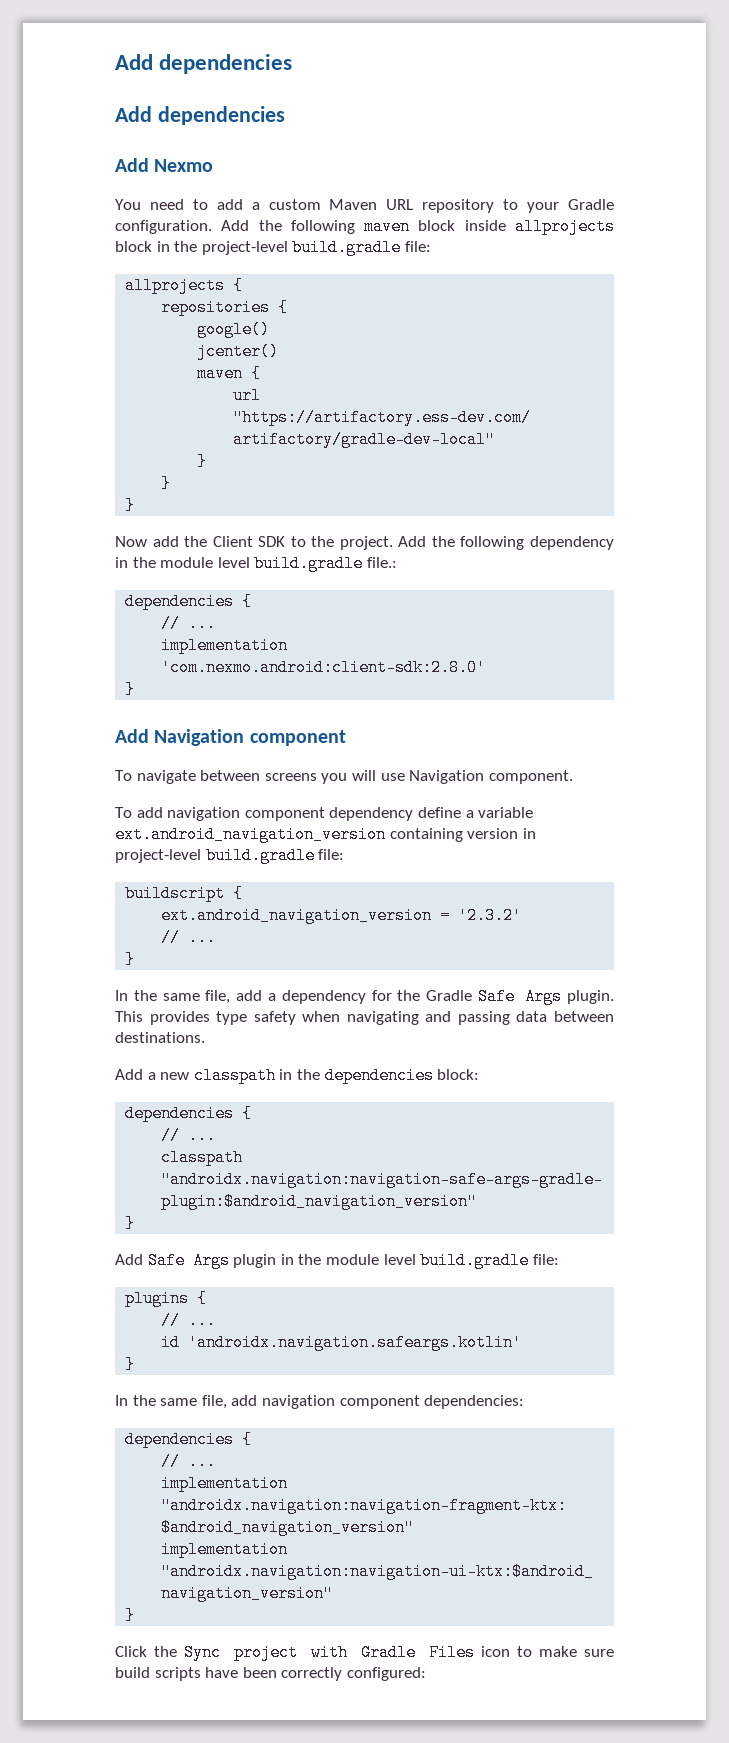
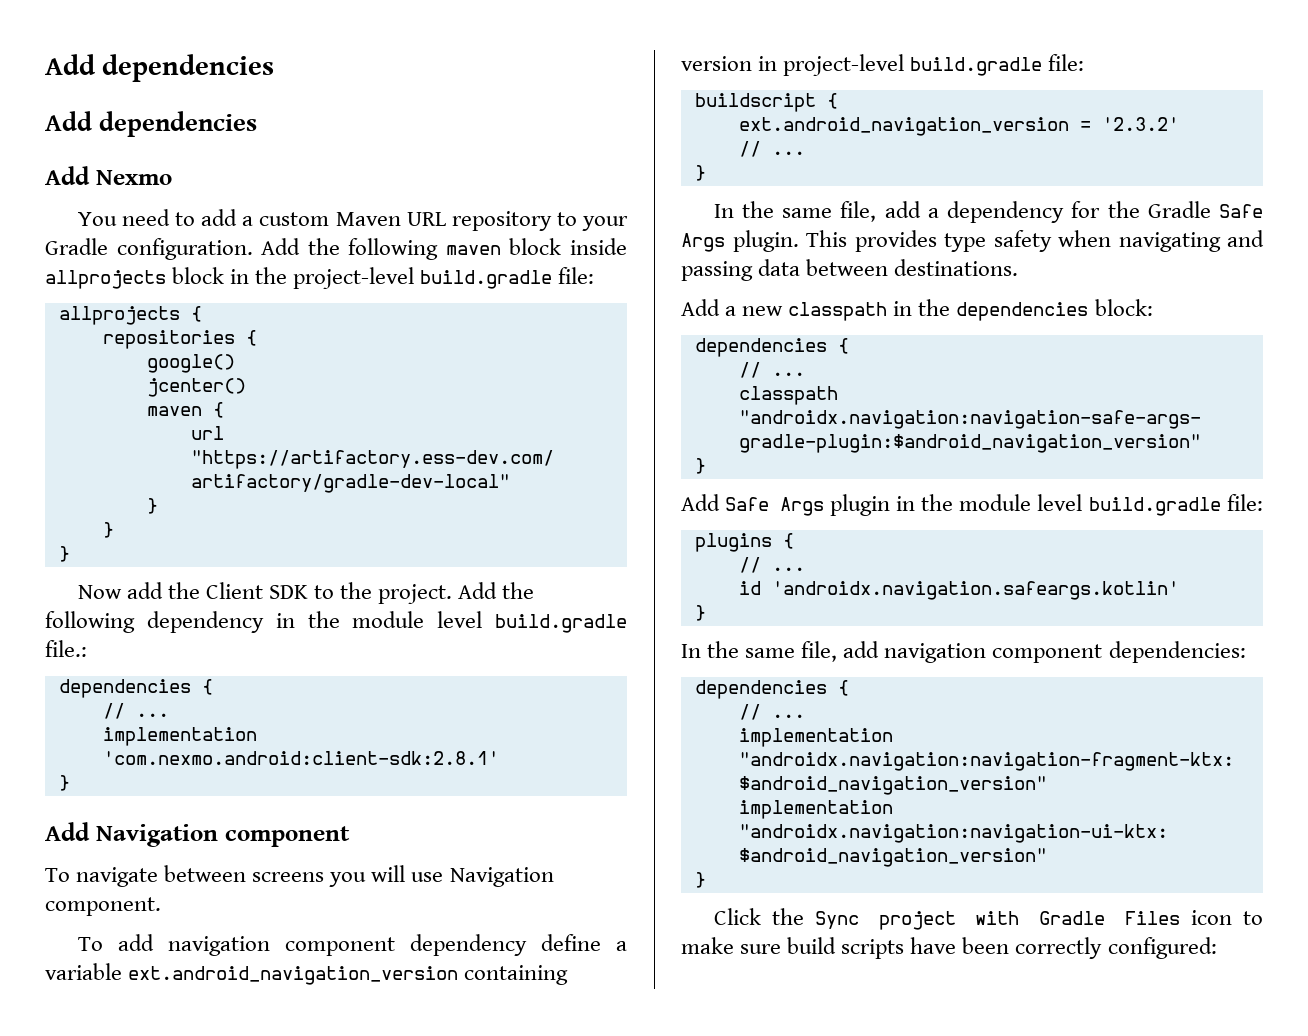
[161,659,487,676] 'com.nexmo.android:client-sdk:2.8.0' -> [102,751,499,765] 'com.nexmo.android:client-sdk:2.8.1'

